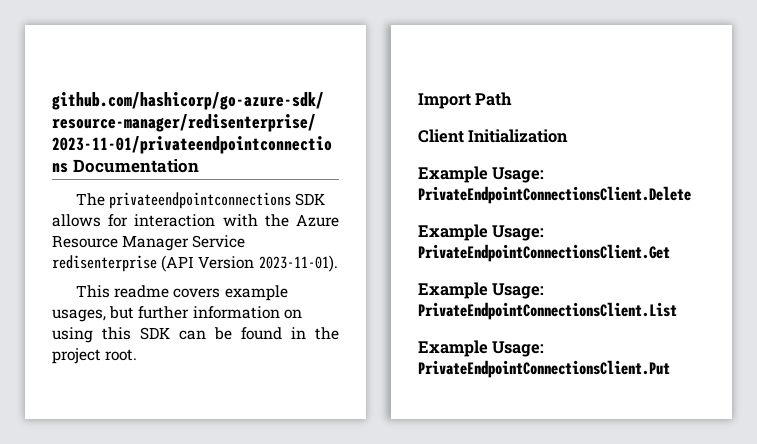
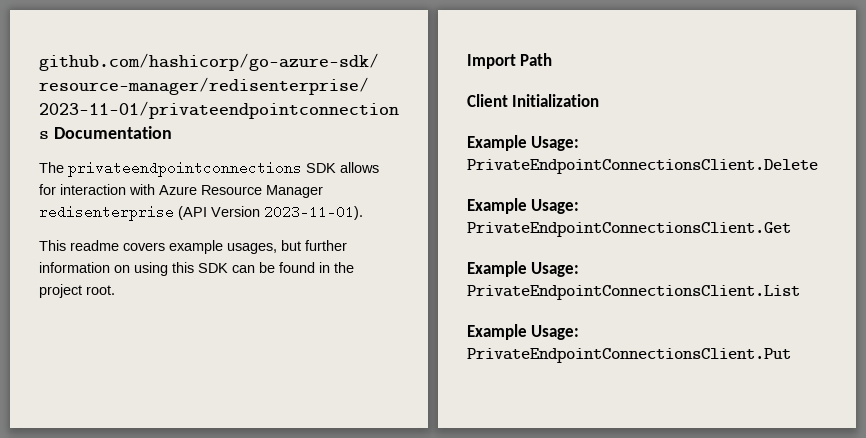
[264,214,289,227] the -> (155, 189) none
[192,235,246,248] Service -> (323, 191) none

